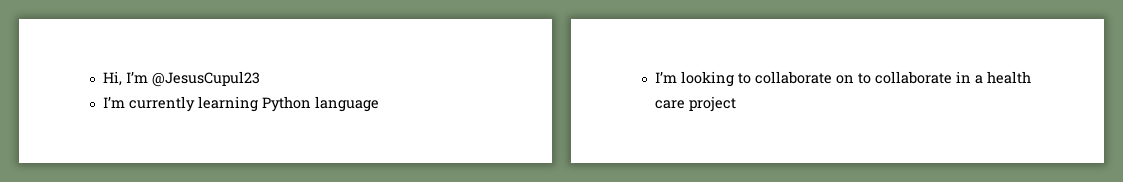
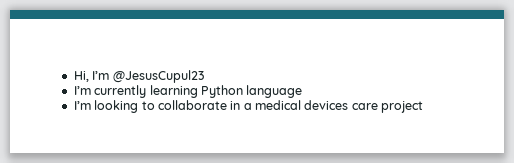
[835,71,1031,84] on to collaborate in a health -> [230,100,349,110] in a medical devices

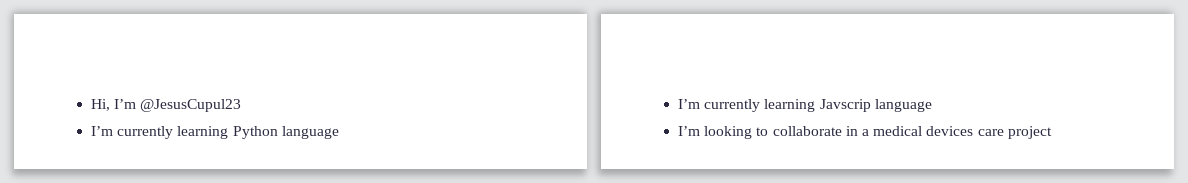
(303, 91) none -> [678,99,932,112] // I’m currently learning Javscrip language

